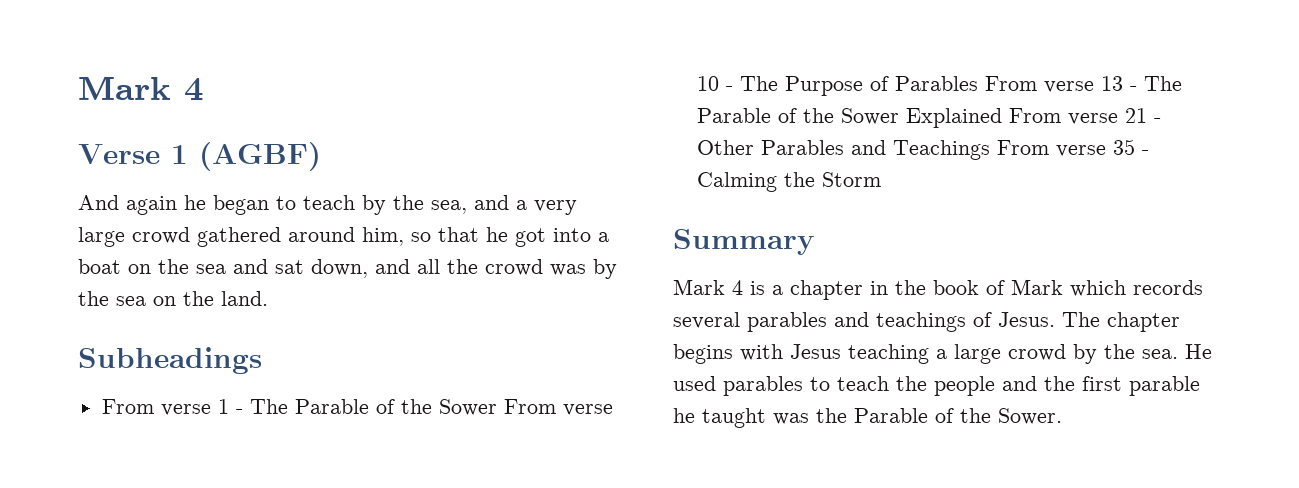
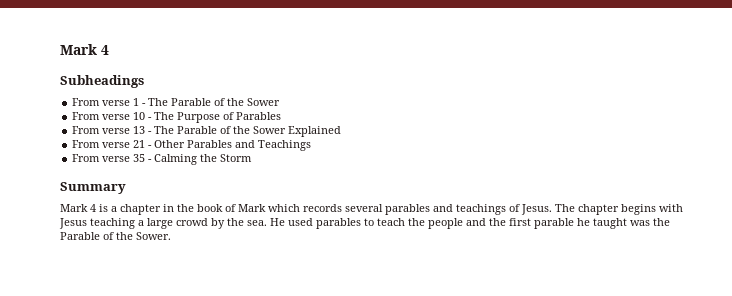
[78,76,204,101] [78,142,321,171] [78,195,577,215] [78,227,609,247] [78,259,617,279] [78,291,268,306] Mark 4 // Verse 1 (AGBF) // And again he began to teach by the sea, and a very large crowd gathered around him, so that he got into a boat on the sea and sat down, and all the crowd was by the sea on the land. -> [60,44,109,55] Mark 4
(497, 407) none -> (281, 102) //
(978, 83) none -> (282, 116) //
(1002, 118) none -> (342, 131) //
(990, 150) none -> (312, 145) //

